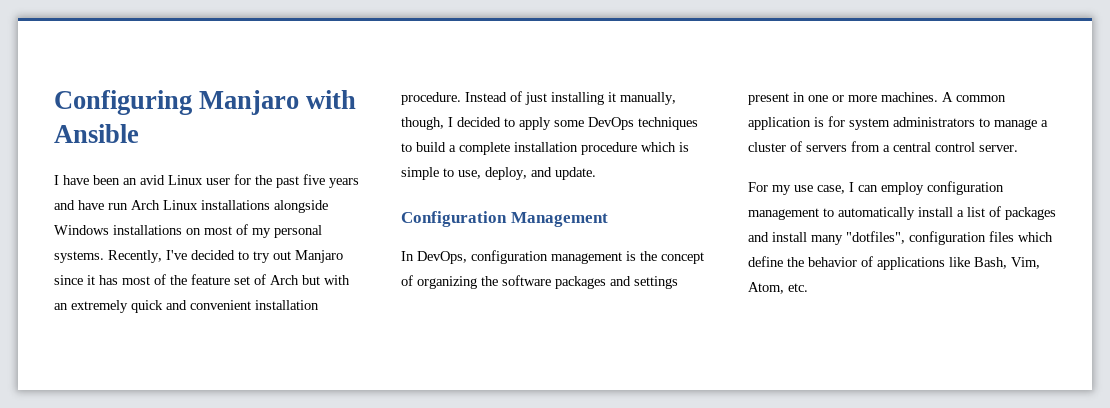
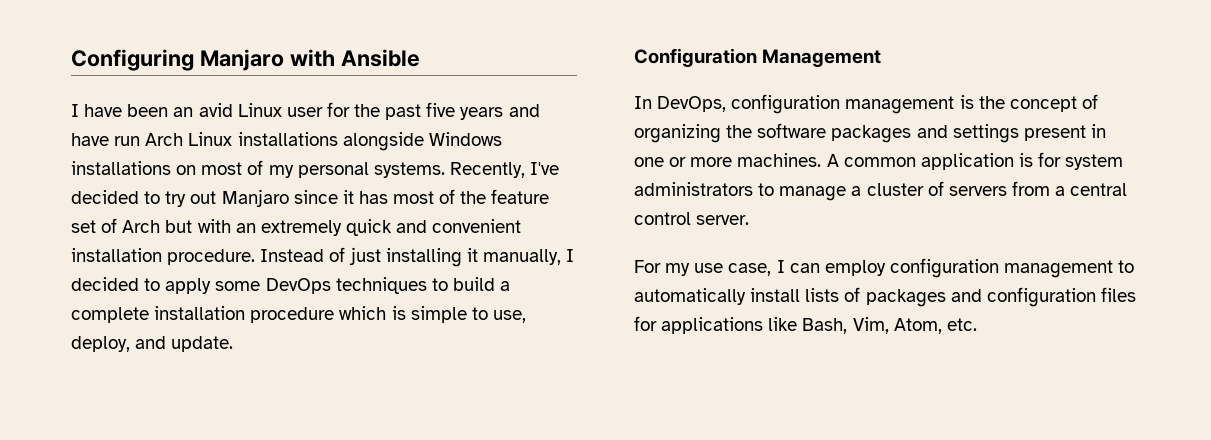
[401,117,444,130] though, -> (561, 257) none
[957,207,985,217] a list -> [805,288,840,302] lists
[772,231,1053,245] [748,256,873,267] install many "dotfiles", configuration files which define the behavior of -> [986,287,1136,307] [634,316,657,331] configuration files for

